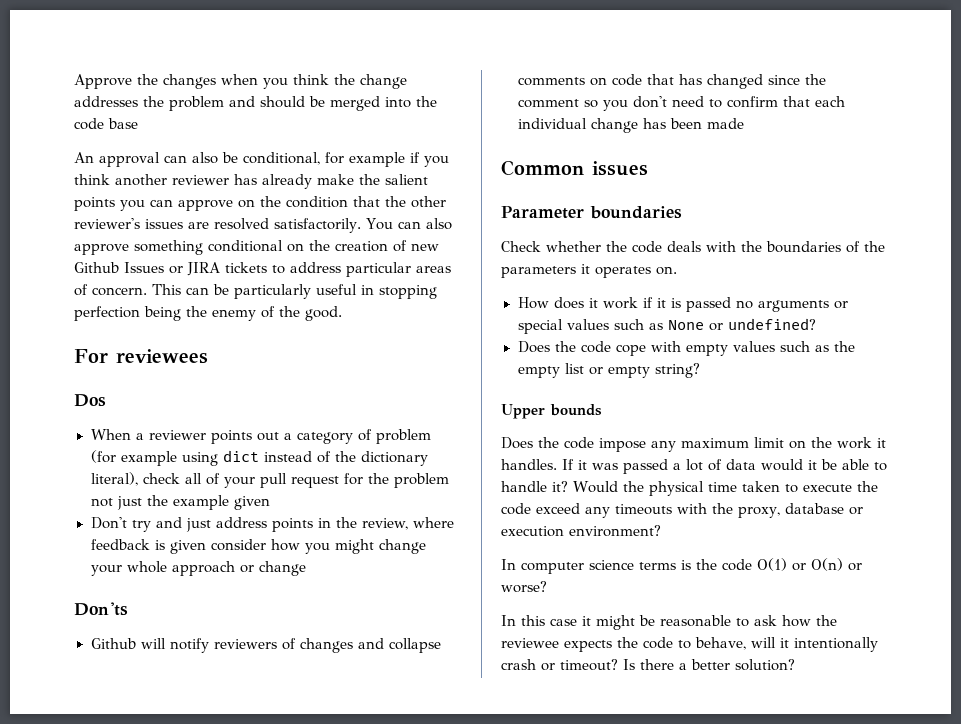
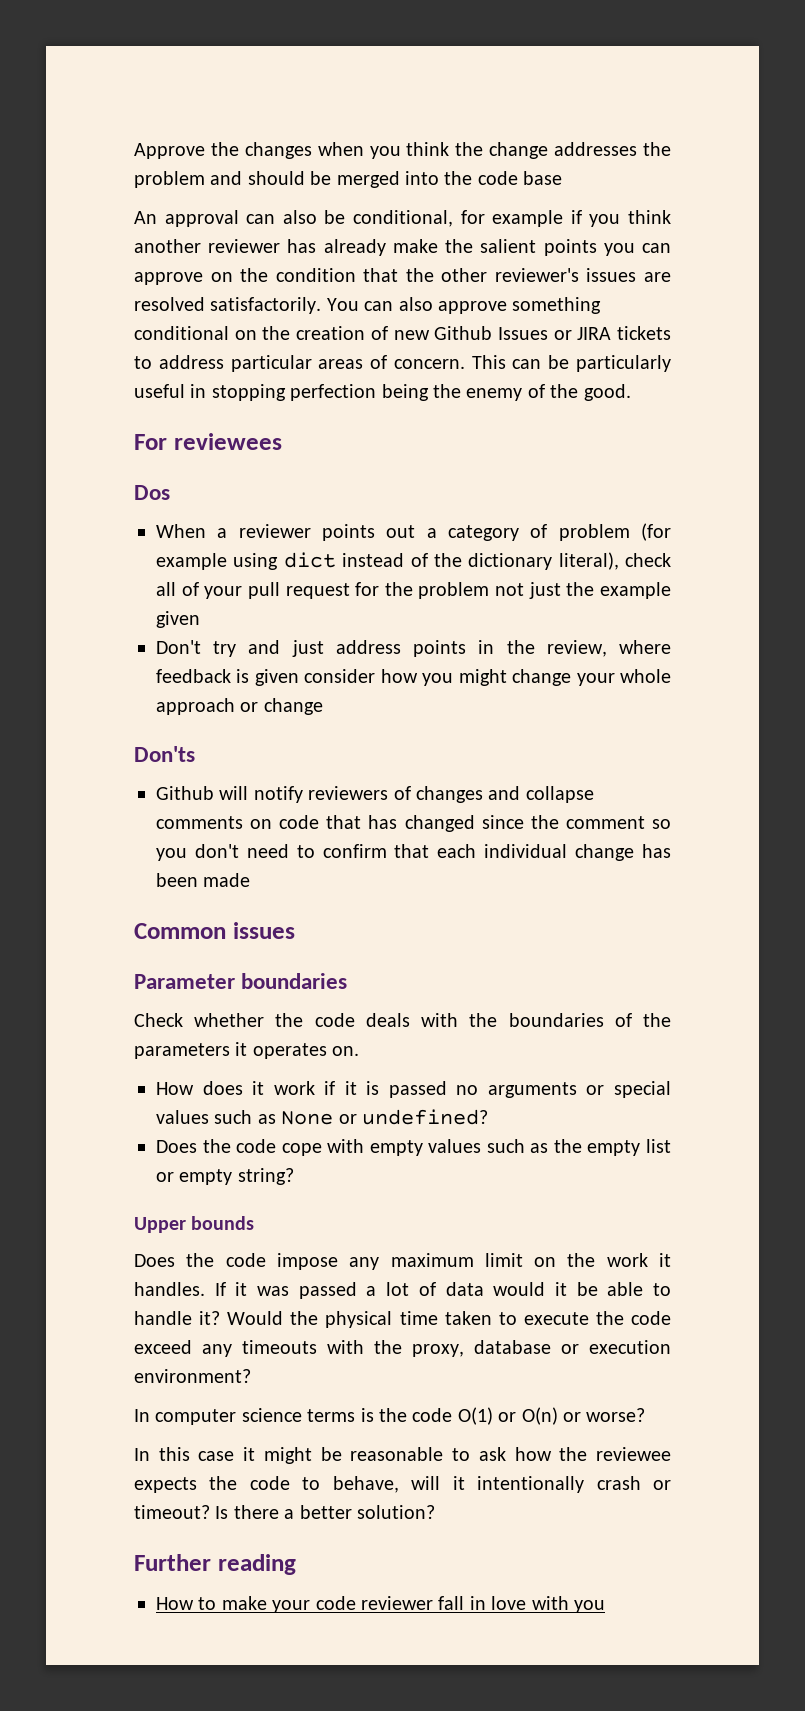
(795, 665) none -> [134,1554,296,1575] [156,1596,605,1613] // Further reading // How to make your code reviewer fall in love with you

